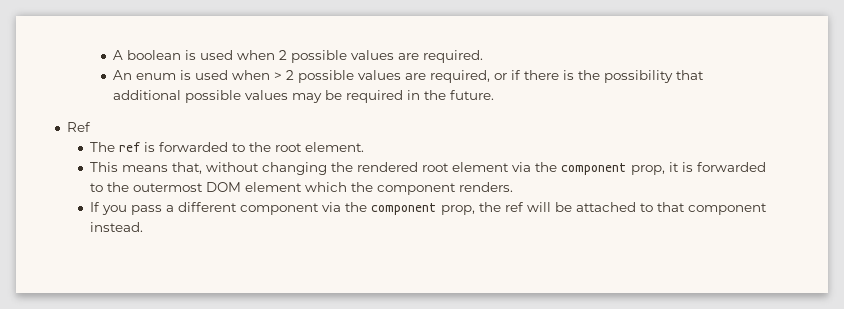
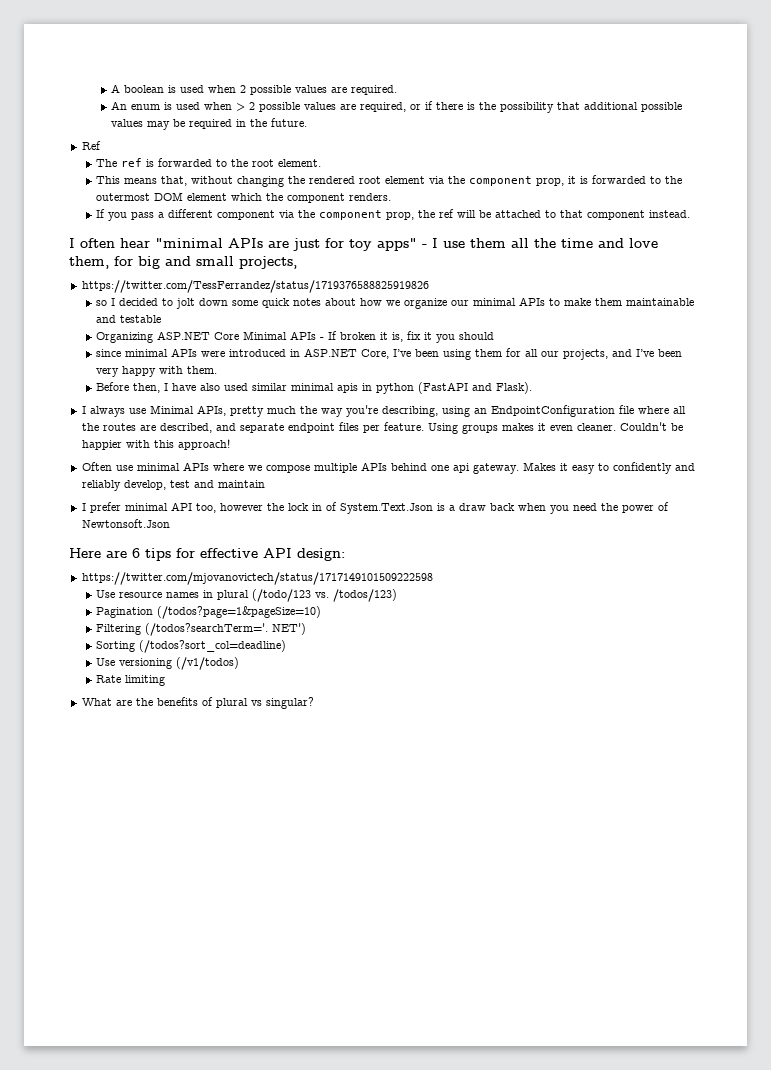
(143, 227) none -> [69,238,658,251] [69,256,297,269] [81,280,429,293] [96,297,695,309] [96,315,162,323] [96,331,495,343] [96,348,683,360] [96,366,218,377] [96,382,533,394] [81,405,686,417] [81,422,683,434] [81,439,230,450] [81,462,695,474] [81,480,265,491] [81,502,669,514] [81,519,170,528] [69,548,345,561] [81,572,433,585] [96,589,398,602] [96,606,322,619] [96,623,307,636] [96,640,287,653] [96,657,240,670] [96,675,166,686] [81,697,314,709] // I often hear "minimal APIs are just for toy apps" - I use them all the time and love them, for big and small projects, // https://twitter.com/TessFerrandez/status/1719376588825919826 // so I decided to jolt down some quick notes about how we organize our minimal APIs to make them maintainable and testable // Organizing ASP.NET Core Minimal APIs - If broken it is, fix it you should // since minimal APIs were introduced in ASP.NET Core, I’ve been using them for all our projects, and I’ve been very happy with them. // Before then, I have also used similar minimal apis in python (FastAPI and Flask). // I always use Minimal APIs, pretty much the way you're describing, using an EndpointConfiguration file where all the routes are described, and separate endpoint files per feature. Using groups makes it even cleaner. Couldn't be happier with this approach! // Often use minimal APIs where we compose multiple APIs behind one api gateway. Makes it easy to confidently and reliably develop, test and maintain // I prefer minimal API too, however the lock in of System.Text.Json is a draw back when you need the power of Newtonsoft.Json // Here are 6 tips for effective API design: // https://twitter.com/mjovanovictech/status/1717149101509222598 // Use resource names in plural (/todo/123 vs. /todos/123) // Pagination (/todos?page=1&pageSize=10) // Filtering (/todos?searchTerm='. NET') // Sorting (/todos?sort_col=deadline) // Use versioning (/v1/todos) // Rate limiting // What are the benefits of plural vs singular?

